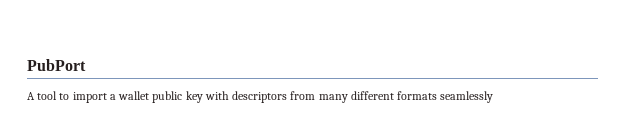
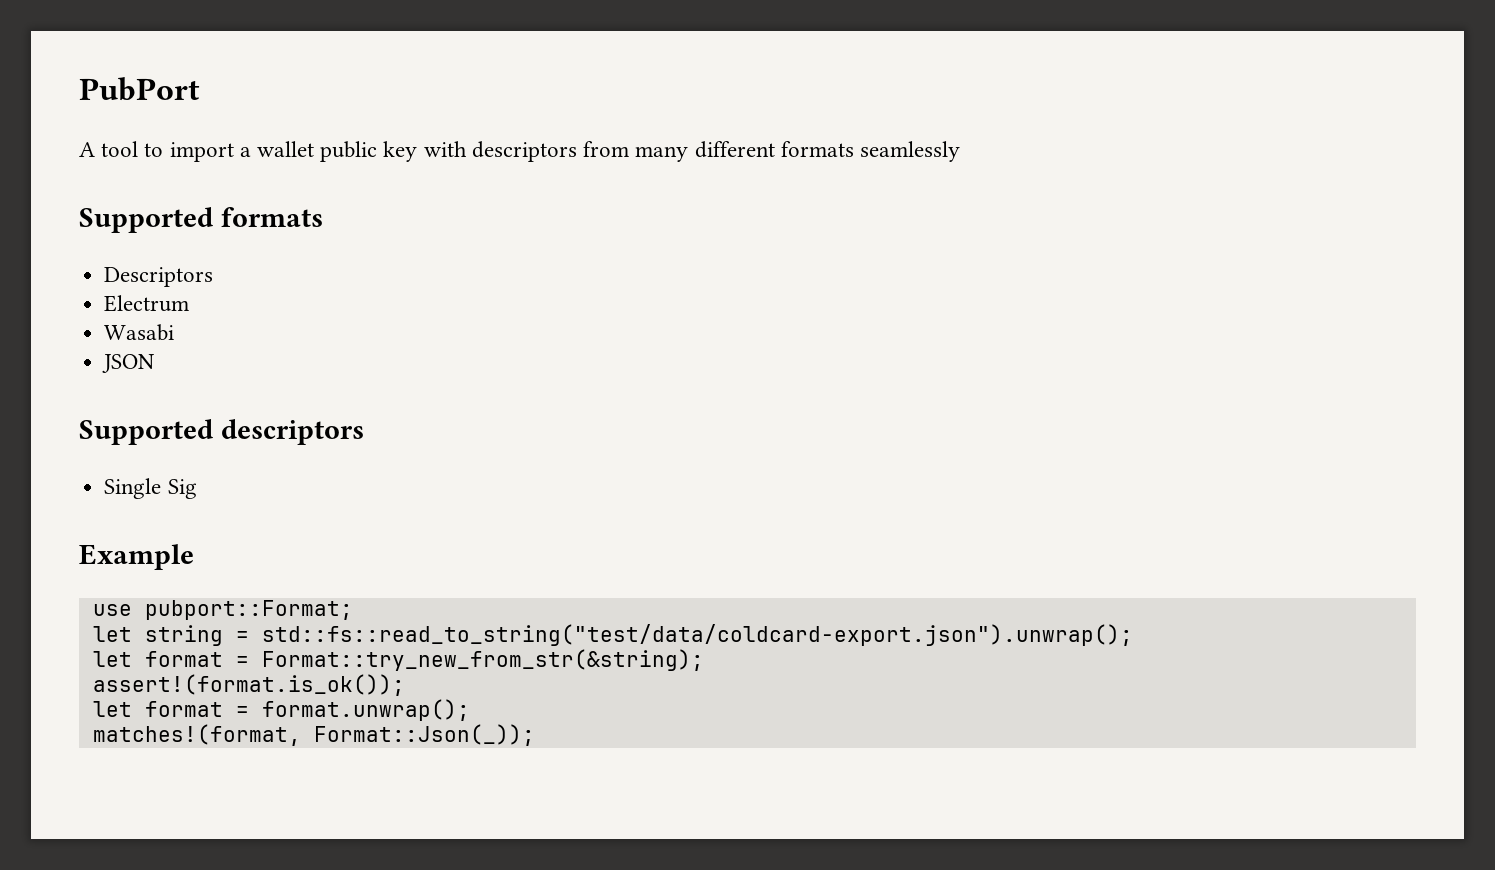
(494, 97) none -> [79,207,323,233] [104,267,214,287] [104,295,190,312] [104,324,175,341] [102,354,156,373] [79,419,364,445] [104,478,197,499] [79,544,194,570] [92,600,353,620] [92,624,1133,646] [92,649,704,671] [92,674,405,696] [92,699,470,721] [92,724,535,746] // Supported formats // Descriptors // Electrum // Wasabi // JSON // Supported descriptors // Single Sig // Example // use pubport::Format; // let string = std::fs::read_to_string("test/data/coldcard-export.json").unwrap(); // let format = Format::try_new_from_str(&string); // assert!(format.is_ok()); // let format = format.unwrap(); // matches!(format, Format::Json(_));

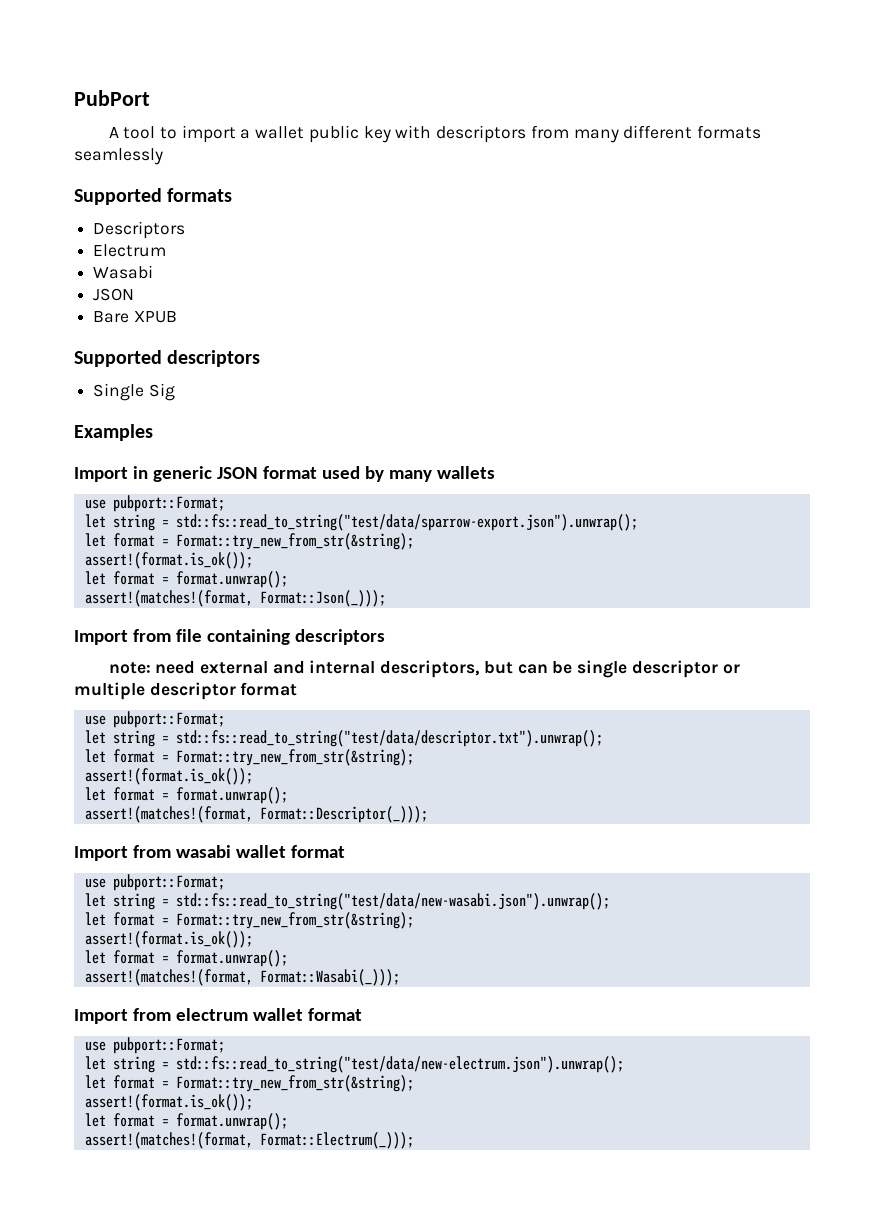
(156, 363) none -> [93,311,177,323] // Bare XPUB
[79,544,194,570] [92,600,353,620] [92,624,1133,646] [92,649,704,671] [92,674,405,696] [92,699,470,721] [92,724,535,746] Example // use pubport::Format; // let string = std::fs::read_to_string("test/data/coldcard-export.json").unwrap(); // let format = Format::try_new_from_str(&string); // assert!(format.is_ok()); // let format = format.unwrap(); // matches!(format, Format::Json(_)); -> [74,424,153,441] [74,466,495,482] [84,495,225,512] [84,514,638,531] [84,533,414,550] [84,552,253,569] [84,571,288,588] [84,590,386,607] [74,629,385,645] [108,660,740,678] [74,682,298,700] [84,711,225,728] [84,730,603,747] [84,749,414,766] [84,768,253,785] [84,787,288,804] [84,806,428,823] [74,845,345,861] [84,874,225,891] [84,893,610,910] [84,912,414,929] [84,931,253,948] [84,950,288,967] [84,969,400,986] [74,1008,362,1024] [84,1037,225,1054] [84,1056,624,1073] [84,1075,414,1092] [84,1094,253,1111] [84,1113,288,1130] [84,1132,414,1149] Examples // Import in generic JSON format used by many wallets // use pubport::Format; // let string = std::fs::read_to_string("test/data/sparrow-export.json").unwrap(); // let format = Format::try_new_from_str(&string); // assert!(format.is_ok()); // let format = format.unwrap(); // assert!(matches!(format, Format::Json(_))); // Import from file containing descriptors // note: need external and internal descriptors, but can be single descriptor or multiple descriptor format // use pubport::Format; // let string = std::fs::read_to_string("test/data/descriptor.txt").unwrap(); // let format = Format::try_new_from_str(&string); // assert!(format.is_ok()); // let format = format.unwrap(); // assert!(matches!(format, Format::Descriptor(_))); // Import from wasabi wallet format // use pubport::Format; // let string = std::fs::read_to_string("test/data/new-wasabi.json").unwrap(); // let format = Format::try_new_from_str(&string); // assert!(format.is_ok()); // let format = format.unwrap(); // assert!(matches!(format, Format::Wasabi(_))); // Import from electrum wallet format // use pubport::Format; // let string = std::fs::read_to_string("test/data/new-electrum.json").unwrap(); // let format = Format::try_new_from_str(&string); // assert!(format.is_ok()); // let format = format.unwrap(); // assert!(matches!(format, Format::Electrum(_)));

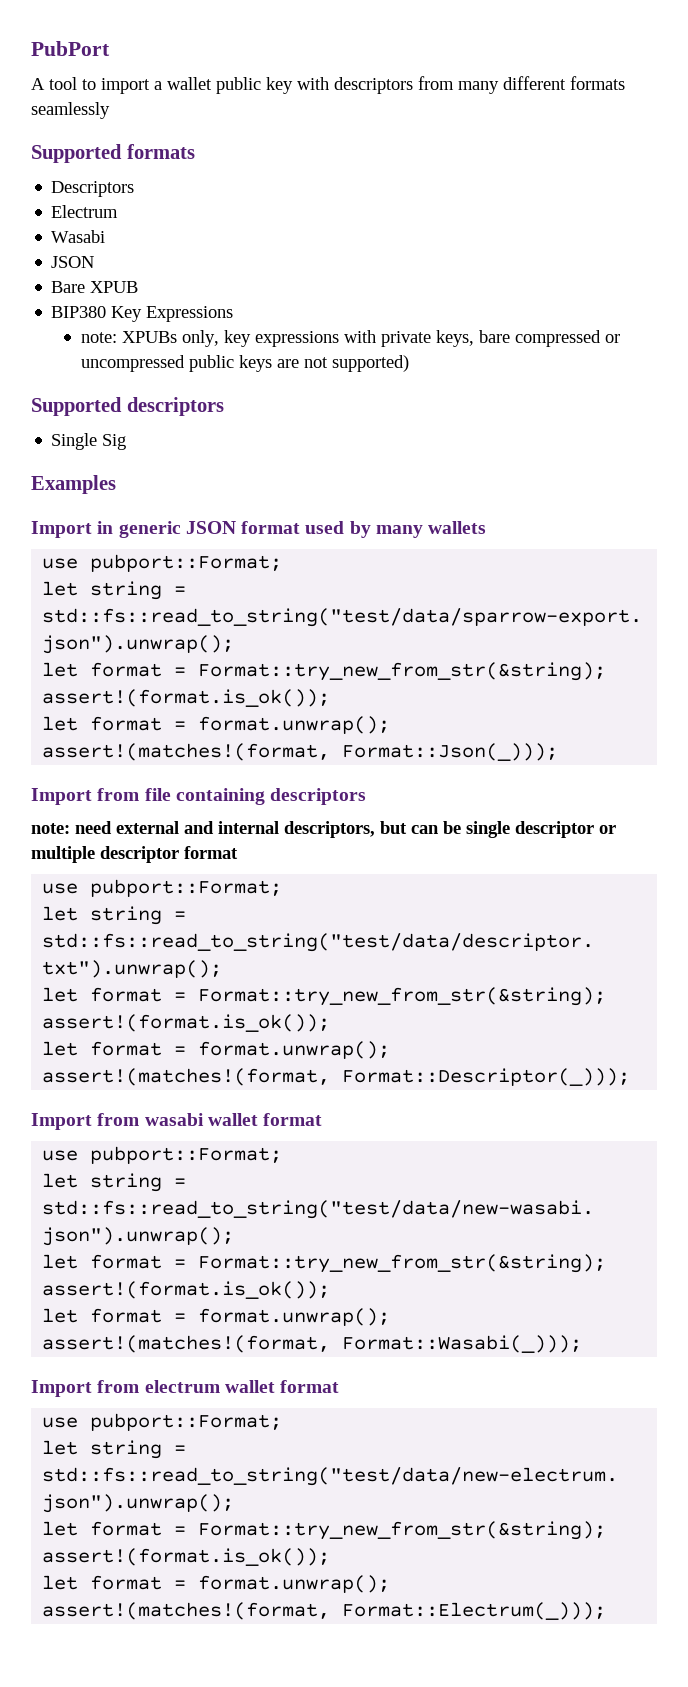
(177, 317) none -> [51,306,234,322] [80,330,620,347] [80,355,409,372] // BIP380 Key Expressions // note: XPUBs only, key expressions with private keys, bare compressed or uncompressed public keys are not supported)

